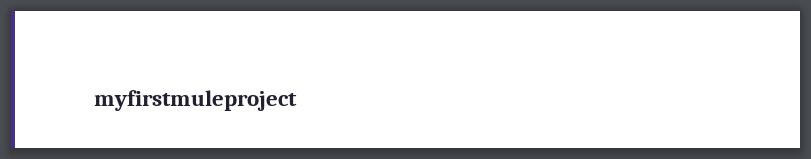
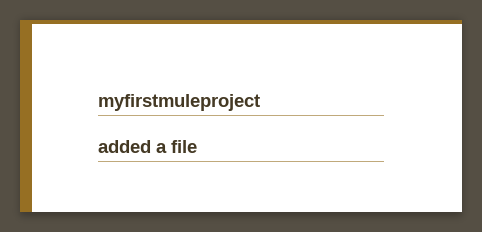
(297, 100) none -> [98,140,197,153] // added a file

